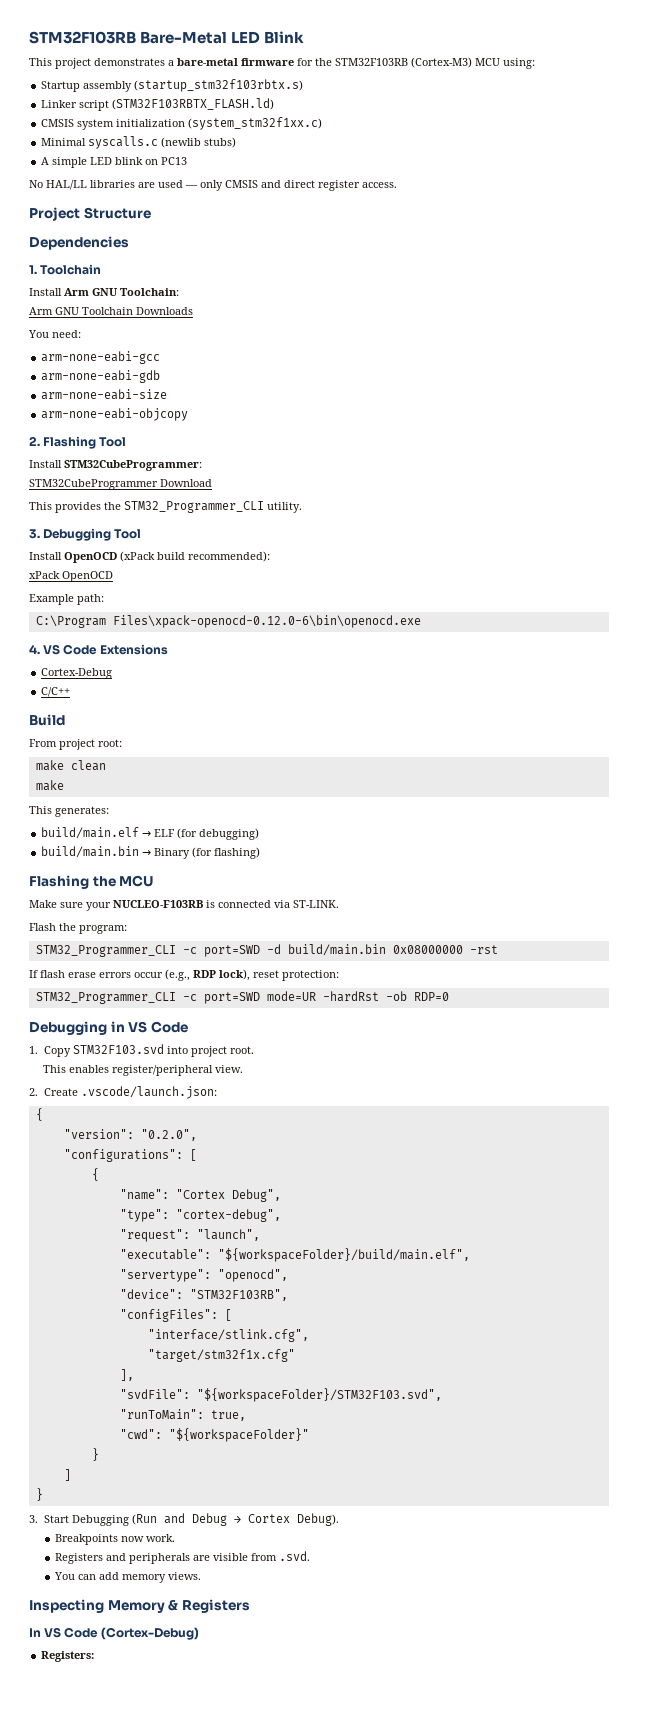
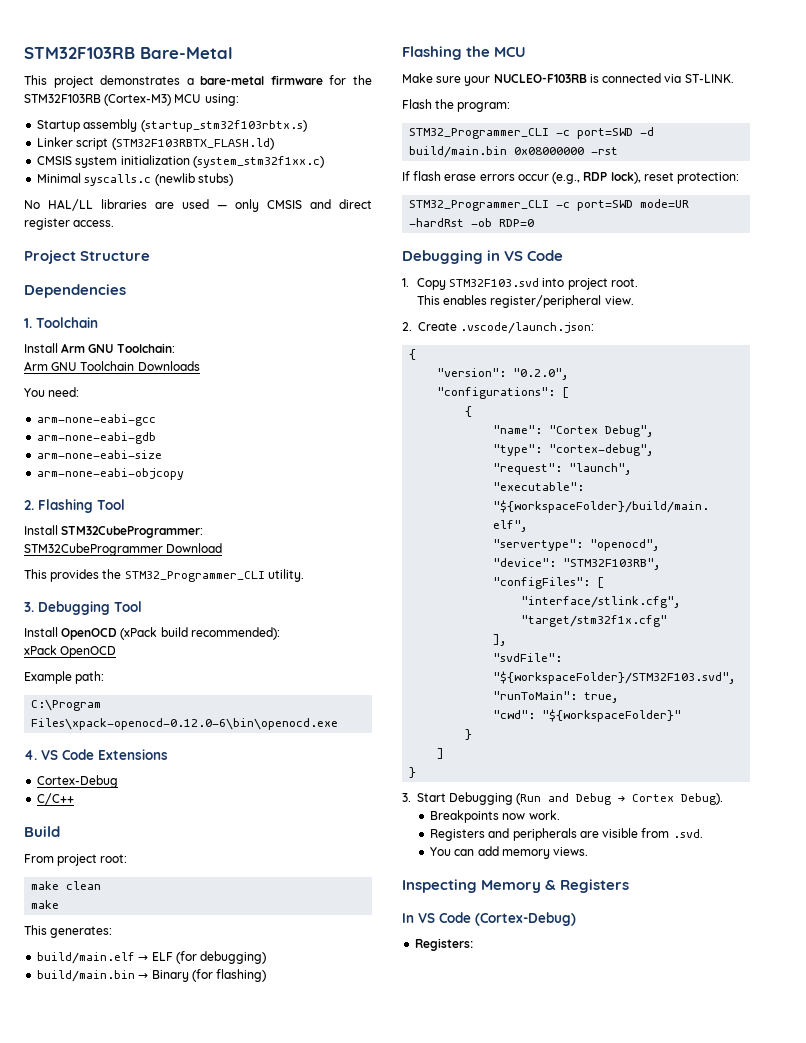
[231,31,305,44] LED Blink -> (233, 53) none
[41,157,188,168] // A simple LED blink on PC13 -> (233, 179) none

